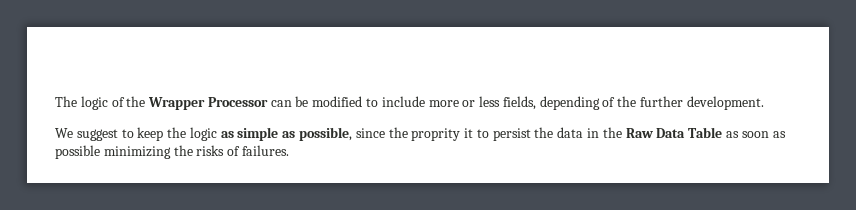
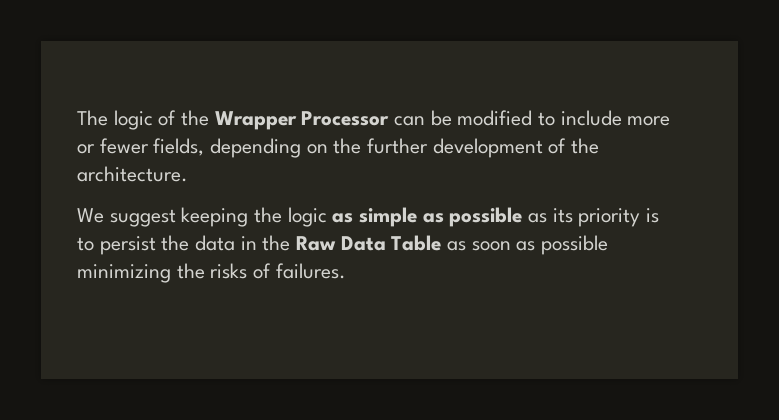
[479,96,501,107] less -> [99,138,149,154] fewer
[602,96,764,110] of the further development. -> [306,138,600,158] [77,166,188,182] on the further development of the architecture.
[121,127,164,141] to keep -> [181,207,249,227] keeping
[299,127,474,141] possible, since the proprity it -> [449,207,660,227] possible as its priority is

